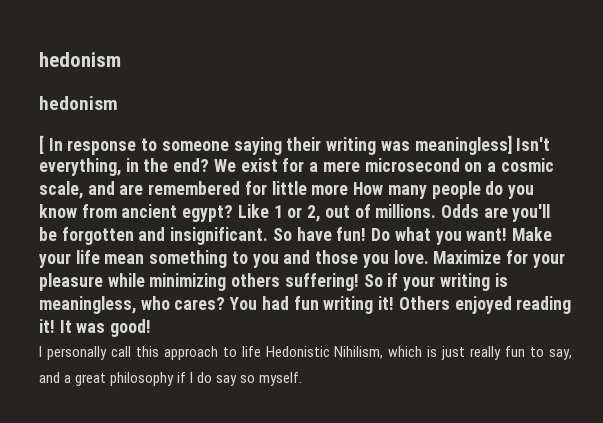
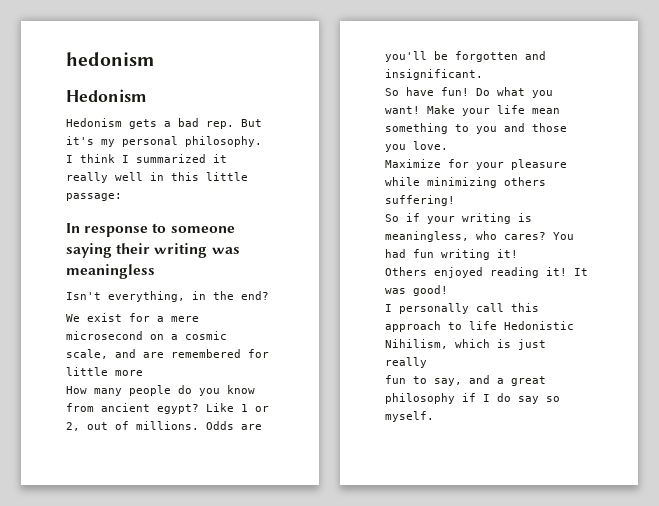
[39,52,121,67] [39,96,118,110] [39,135,44,154] hedonism // hedonism // [ -> [66,52,154,66] [66,89,147,102] [66,118,262,129] [66,136,262,147] [66,154,227,163] [66,172,248,183] [66,193,122,201] hedonism // Hedonism // Hedonism gets a bad rep. But it's my personal philosophy. I think I summarized it really well in this little passage: //
[414,135,512,155] meaningless] -> [66,264,155,279] meaningless //
(210, 165) none -> (269, 295) //
(349, 189) none -> (143, 373) //
(269, 236) none -> (483, 74) //
(429, 257) none -> (448, 145) //
(359, 282) none -> (455, 200) //
(395, 303) none -> (518, 253) //
(502, 353) none -> (427, 362) //

